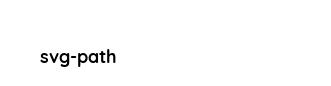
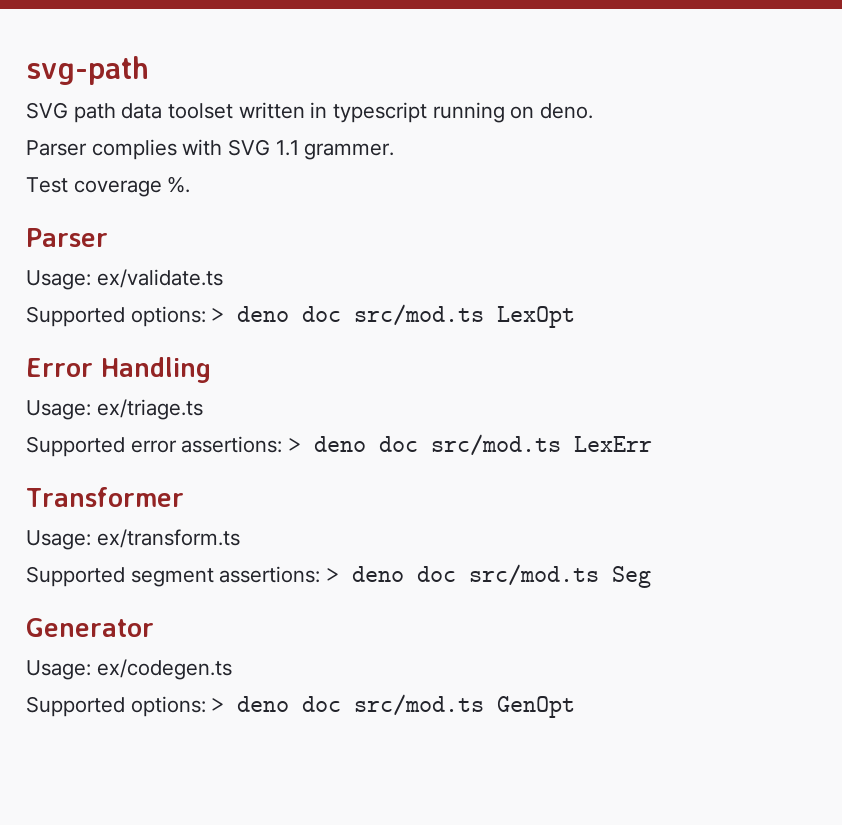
(117, 58) none -> [26,102,594,123] [26,139,395,160] [26,176,191,197] [26,228,108,247] [26,269,223,290] [26,304,576,328] [26,357,211,383] [26,399,203,420] [26,434,653,457] [26,487,184,507] [26,529,240,550] [26,564,652,588] [26,618,154,637] [26,659,232,680] [26,694,576,718] // SVG path data toolset written in typescript running on deno. // Parser complies with SVG 1.1 grammer. // Test coverage %. // Parser // Usage: ex/validate.ts // Supported options: > deno doc src/mod.ts LexOpt // Error Handling // Usage: ex/triage.ts // Supported error assertions: > deno doc src/mod.ts LexErr // Transformer // Usage: ex/transform.ts // Supported segment assertions: > deno doc src/mod.ts Seg // Generator // Usage: ex/codegen.ts // Supported options: > deno doc src/mod.ts GenOpt

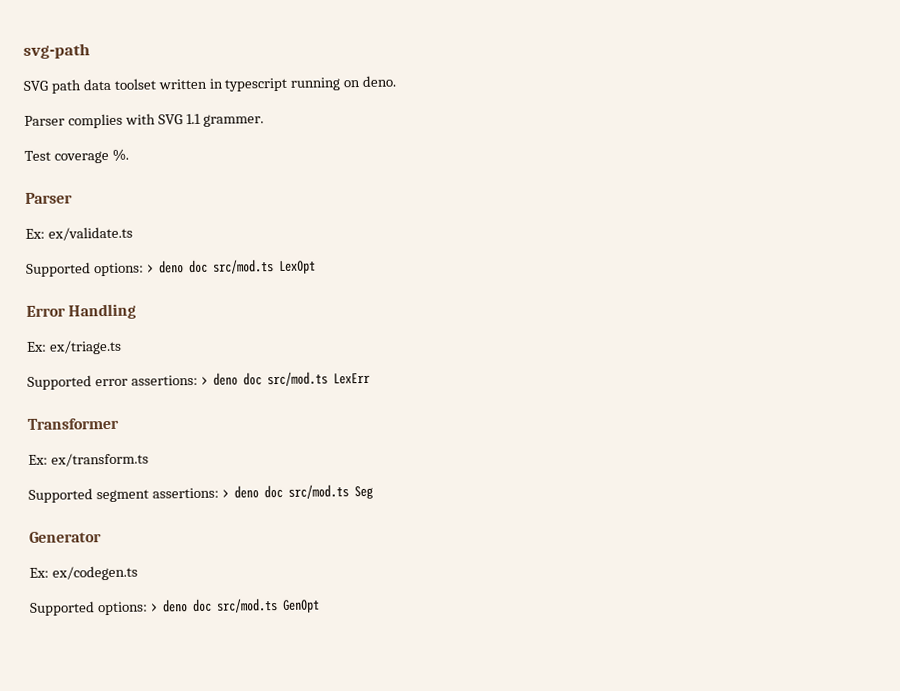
[26,270,91,290] Usage: -> [25,228,45,239] Ex:
[26,400,91,420] Usage: -> [26,341,47,352] Ex:
[26,530,91,550] Usage: -> [28,454,48,465] Ex:
[26,660,91,680] Usage: -> [29,567,49,578] Ex:

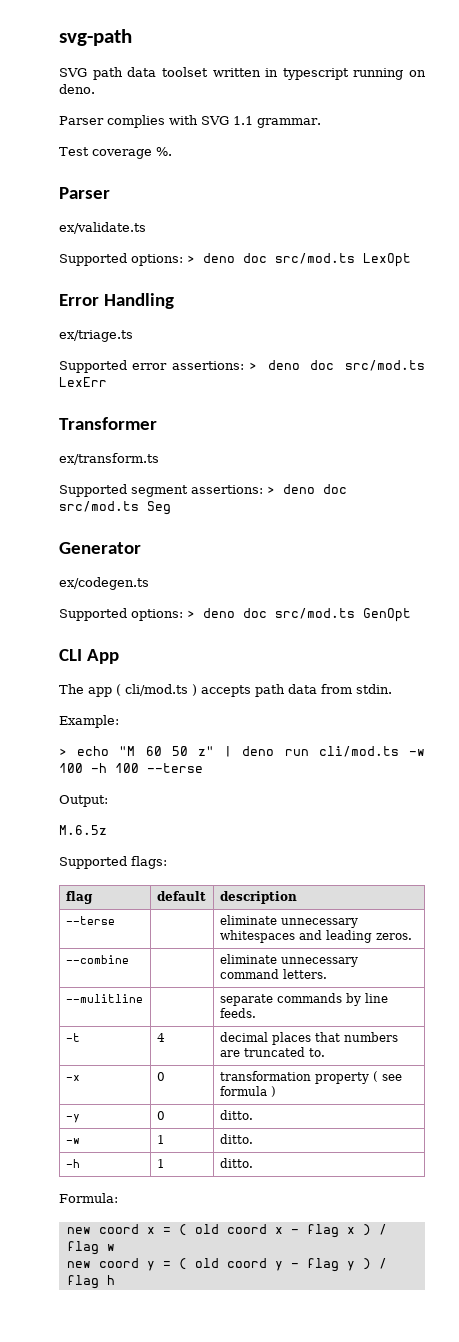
[202,114,264,127] grammer. -> [257,118,321,128] grammar.
[25,228,45,239] Ex: -> (110, 193) none
[26,341,47,352] Ex: -> (174, 301) none
[28,454,48,465] Ex: -> (157, 423) none
[29,567,49,578] Ex: -> (141, 548) none
(320, 606) none -> [59,649,119,664] [59,684,392,697] [59,715,119,728] [59,746,425,757] [59,763,203,773] [59,795,108,807] [59,825,107,835] [59,856,167,869] [65,891,93,904] [156,891,206,901] [219,891,297,904] [65,916,115,925] [219,915,358,928] [219,930,412,943] [65,955,129,964] [219,954,358,967] [219,969,327,979] [65,994,143,1003] [219,993,388,1006] [219,1008,256,1018] [65,1033,80,1042] [156,1033,165,1042] [219,1032,398,1045] [219,1047,325,1057] [65,1075,80,1081] [156,1072,165,1081] [219,1071,402,1084] [219,1086,276,1097] [65,1114,80,1123] [156,1111,165,1120] [219,1110,253,1120] [65,1138,80,1144] [156,1135,165,1144] [219,1134,253,1144] [65,1159,80,1168] [156,1159,165,1168] [219,1158,253,1168] [59,1193,118,1203] [66,1224,387,1238] [66,1241,115,1255] [66,1258,387,1272] [66,1275,115,1289] // CLI App // The app ( cli/mod.ts ) accepts path data from stdin. // Example: // > echo "M 60 50 z" | deno run cli/mod.ts -w 100 -h 100 --terse // Output: // M.6.5z // Supported flags: // flag | default | description // --terse | | eliminate unnecessary whitespaces and leading zeros. // --combine | | eliminate unnecessary command letters. // --mulitline | | separate commands by line feeds. // -t | 4 | decimal places that numbers are truncated to. // -x | 0 | transformation property ( see formula ) // -y | 0 | ditto. // -w | 1 | ditto. // -h | 1 | ditto. // Formula: // new coord x = ( old coord x - flag x ) / flag w // new coord y = ( old coord y - flag y ) / flag h

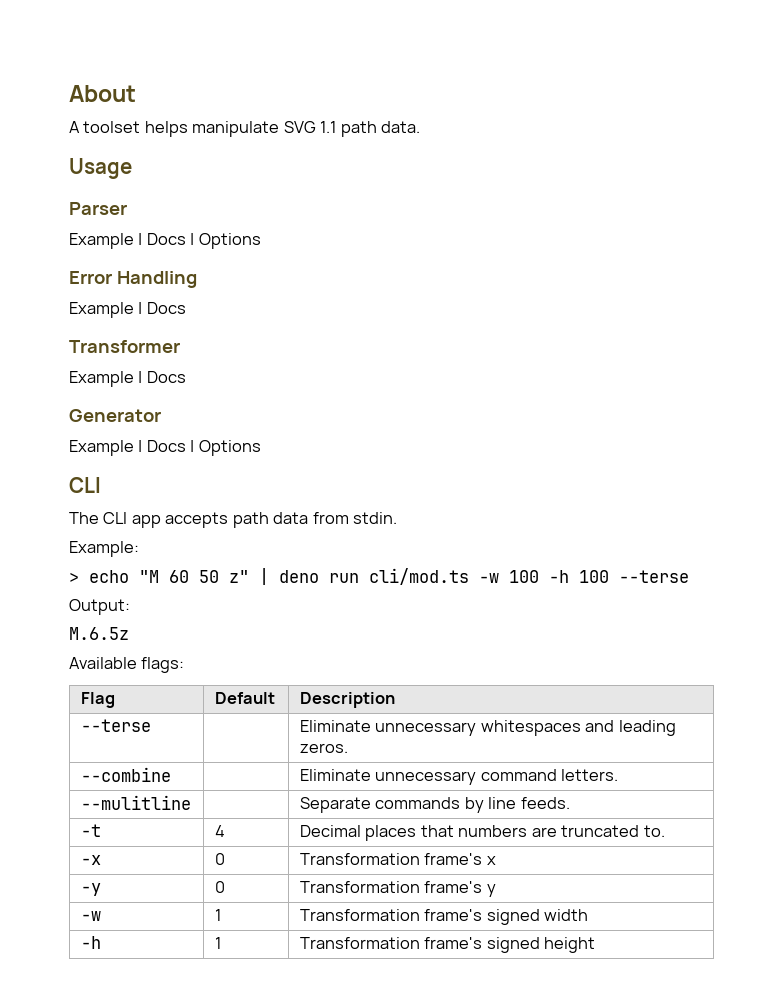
[59,29,132,46] [59,67,426,80] [59,84,95,94] [59,115,321,128] [59,147,172,159] [59,187,110,199] [59,222,146,234] [59,253,411,267] [59,293,174,309] [59,330,133,342] [59,360,425,373] [59,377,107,387] [59,417,157,430] [59,453,159,465] [59,484,347,497] [59,501,171,515] [59,542,141,554] [59,577,149,590] [59,608,411,622] [59,649,119,664] svg-path // SVG path data toolset written in typescript running on deno. // Parser complies with SVG 1.1 grammar. // Test coverage %. // Parser // ex/validate.ts // Supported options: > deno doc src/mod.ts LexOpt // Error Handling // ex/triage.ts // Supported error assertions: > deno doc src/mod.ts LexErr // Transformer // ex/transform.ts // Supported segment assertions: > deno doc src/mod.ts Seg // Generator // ex/codegen.ts // Supported options: > deno doc src/mod.ts GenOpt // CLI App -> [69,85,136,102] [69,121,421,137] [69,158,132,179] [69,202,127,215] [69,233,261,249] [69,271,197,288] [69,302,186,318] [69,340,180,353] [69,371,186,387] [69,409,161,422] [69,440,261,456] [69,477,101,493] About // A toolset helps manipulate SVG 1.1 path data. // Usage // Parser // Example | Docs | Options // Error Handling // Example | Docs // Transformer // Example | Docs // Generator // Example | Docs | Options // CLI
[88,684,197,697] app ( cli/mod.ts ) -> [103,512,161,528] CLI app
[59,856,127,869] Supported -> [69,657,137,669] Available
[65,891,93,904] [156,891,206,901] [219,891,297,904] flag | default | description -> [80,692,115,708] [214,692,275,704] [299,692,395,708] Flag | Default | Description
[219,915,277,925] eliminate -> [299,720,371,732] Eliminate
[219,954,277,964] eliminate -> [299,769,371,781] Eliminate
[219,994,273,1006] separate -> [299,797,371,813] Separate
[219,1032,268,1042] decimal -> [299,825,361,837] Decimal
[219,1071,402,1084] [219,1086,276,1097] transformation property ( see formula ) -> [299,853,496,865] Transformation frame's x
[219,1110,253,1120] ditto. -> [299,881,496,897] Transformation frame's y
[219,1134,253,1144] [65,1159,80,1168] [156,1159,165,1168] [219,1158,253,1168] [59,1193,118,1203] [66,1224,387,1238] [66,1241,115,1255] [66,1258,387,1272] [66,1275,115,1289] ditto. // -h | 1 | ditto. // Formula: // new coord x = ( old coord x - flag x ) / flag w // new coord y = ( old coord y - flag y ) / flag h -> [299,909,589,925] [80,936,101,949] [214,937,221,949] [299,937,596,953] Transformation frame's signed width // -h | 1 | Transformation frame's signed height

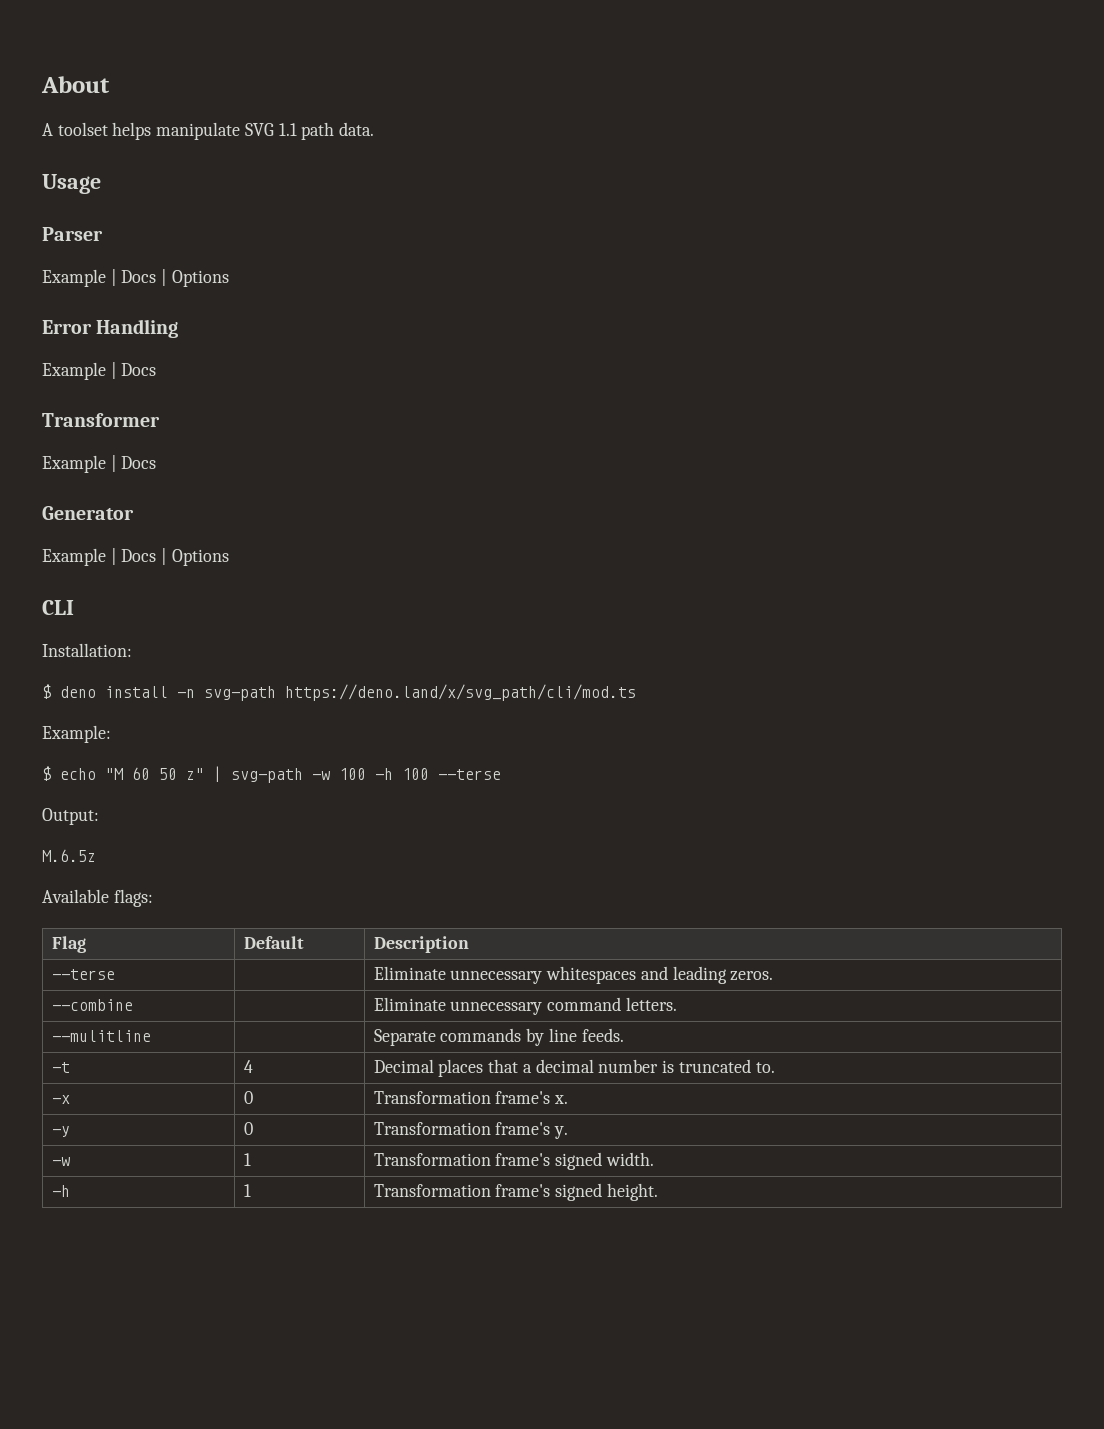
[69,512,398,528] The CLI app accepts path data from stdin. -> [42,643,132,657] [42,684,636,701] Installation: // $ deno install -n svg-path https://deno.land/x/svg_path/cli/mod.ts
[69,572,79,583] > -> [42,766,51,781] $
[279,568,469,585] deno run cli/mod.ts -> [231,768,303,783] svg-path
[458,825,557,837] numbers are -> [522,1059,675,1073] a decimal number is
[486,856,496,865] x -> [554,1095,569,1104] x.
[486,884,496,897] y -> [554,1126,569,1139] y.
[544,909,589,921] width -> [605,1152,654,1166] width.
[544,937,596,953] height -> [606,1183,658,1201] height.

